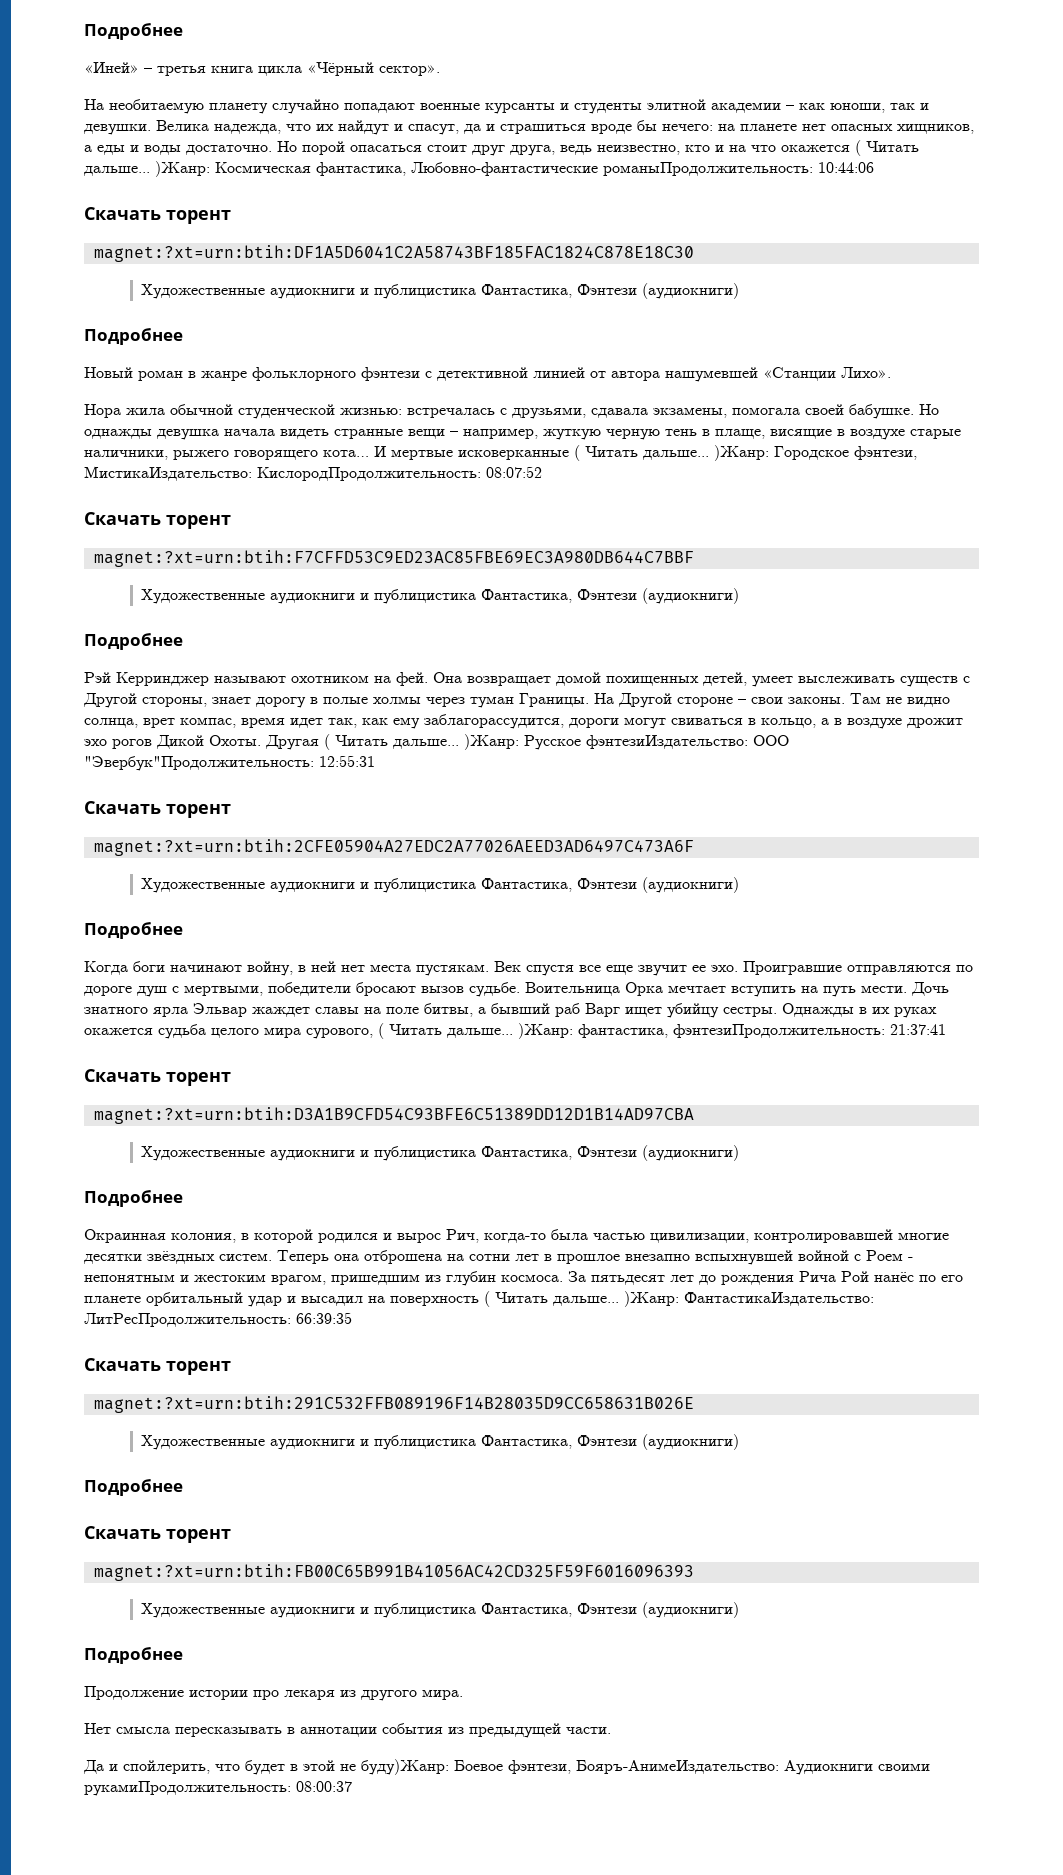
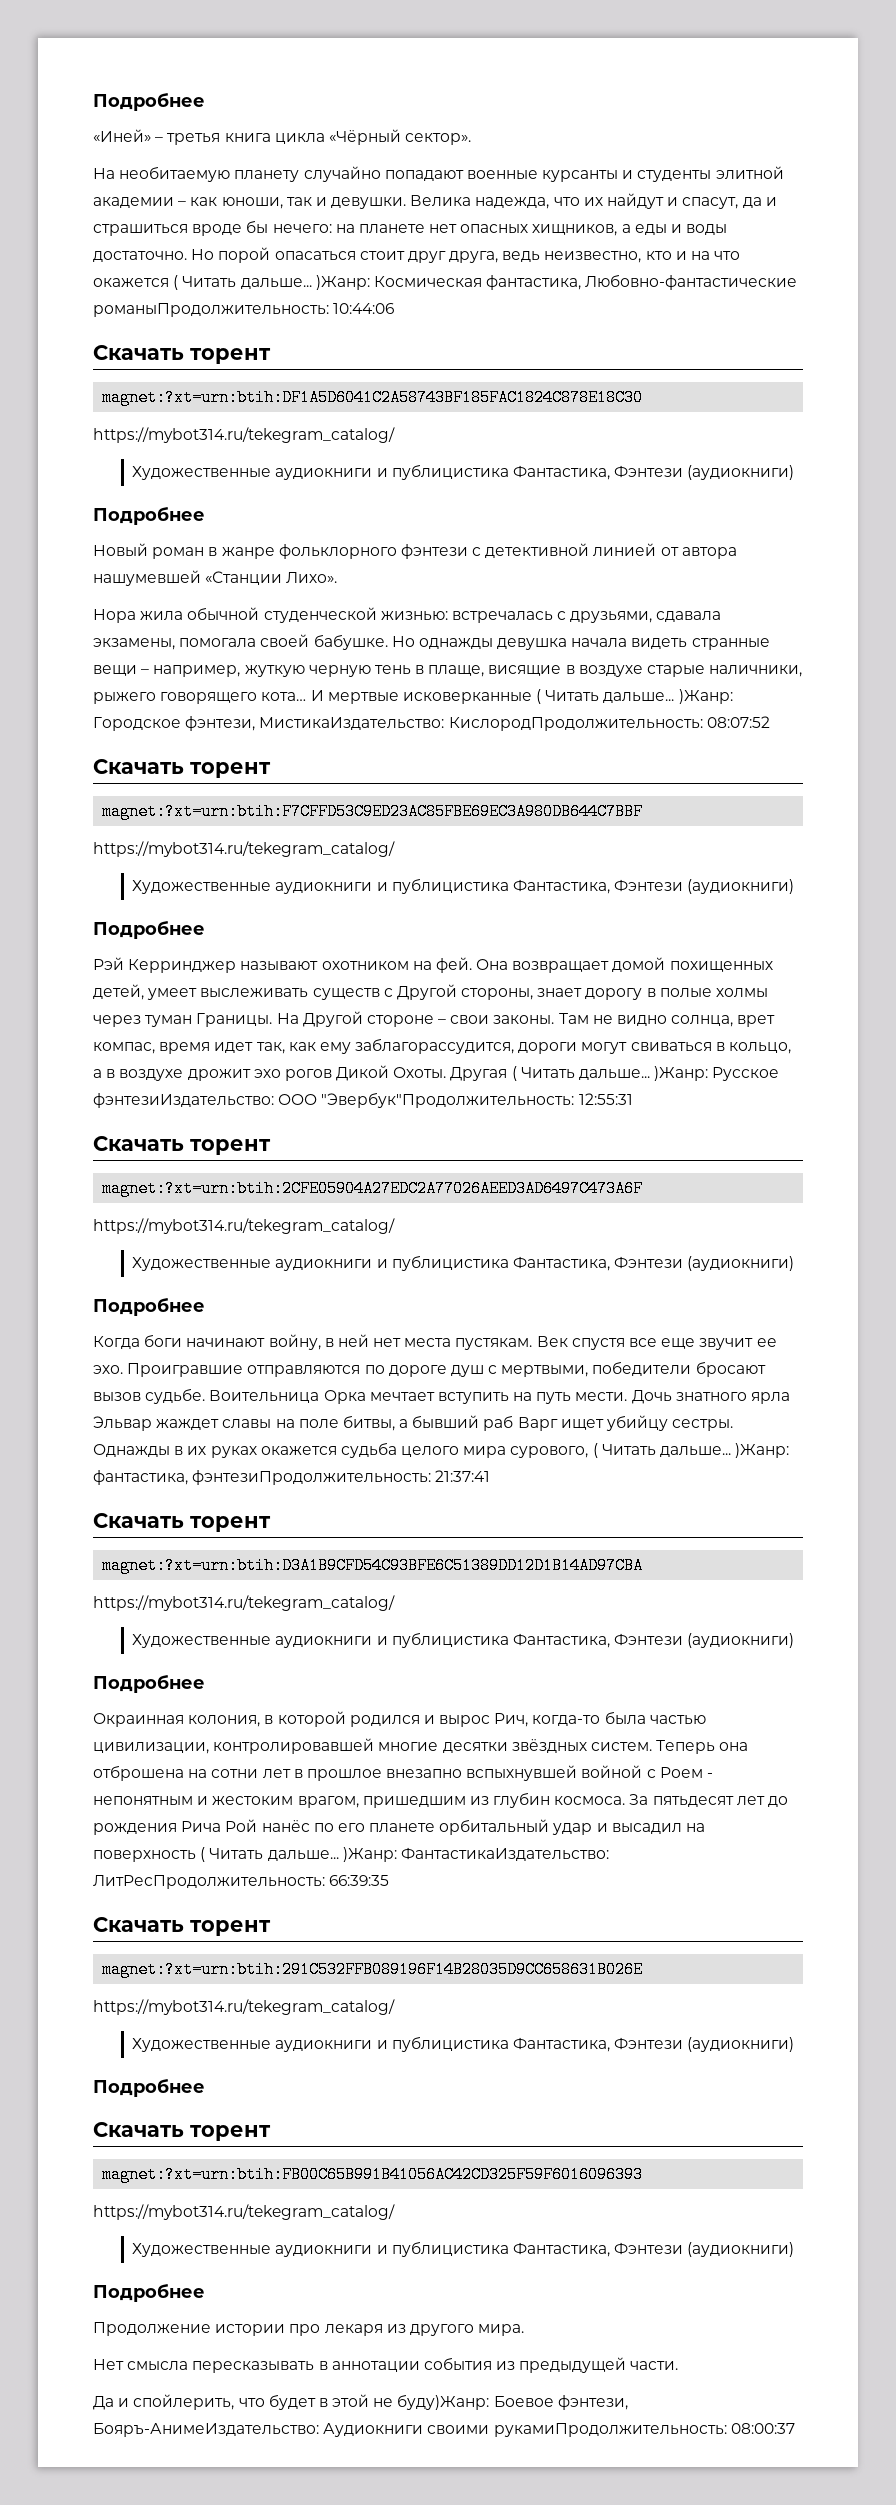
(694, 253) none -> [93,427,395,443] // https://mybot314.ru/tekegram_catalog/
(694, 558) none -> [93,841,395,857] // https://mybot314.ru/tekegram_catalog/
(694, 847) none -> [93,1218,395,1234] // https://mybot314.ru/tekegram_catalog/
(694, 1115) none -> [93,1595,395,1611] // https://mybot314.ru/tekegram_catalog/
(694, 1404) none -> [93,1999,395,2015] // https://mybot314.ru/tekegram_catalog/
(694, 1572) none -> [93,2204,395,2220] // https://mybot314.ru/tekegram_catalog/

